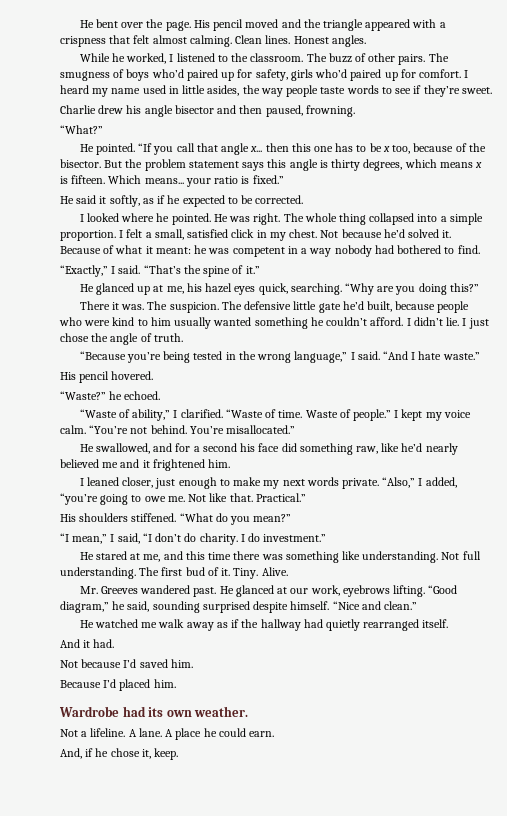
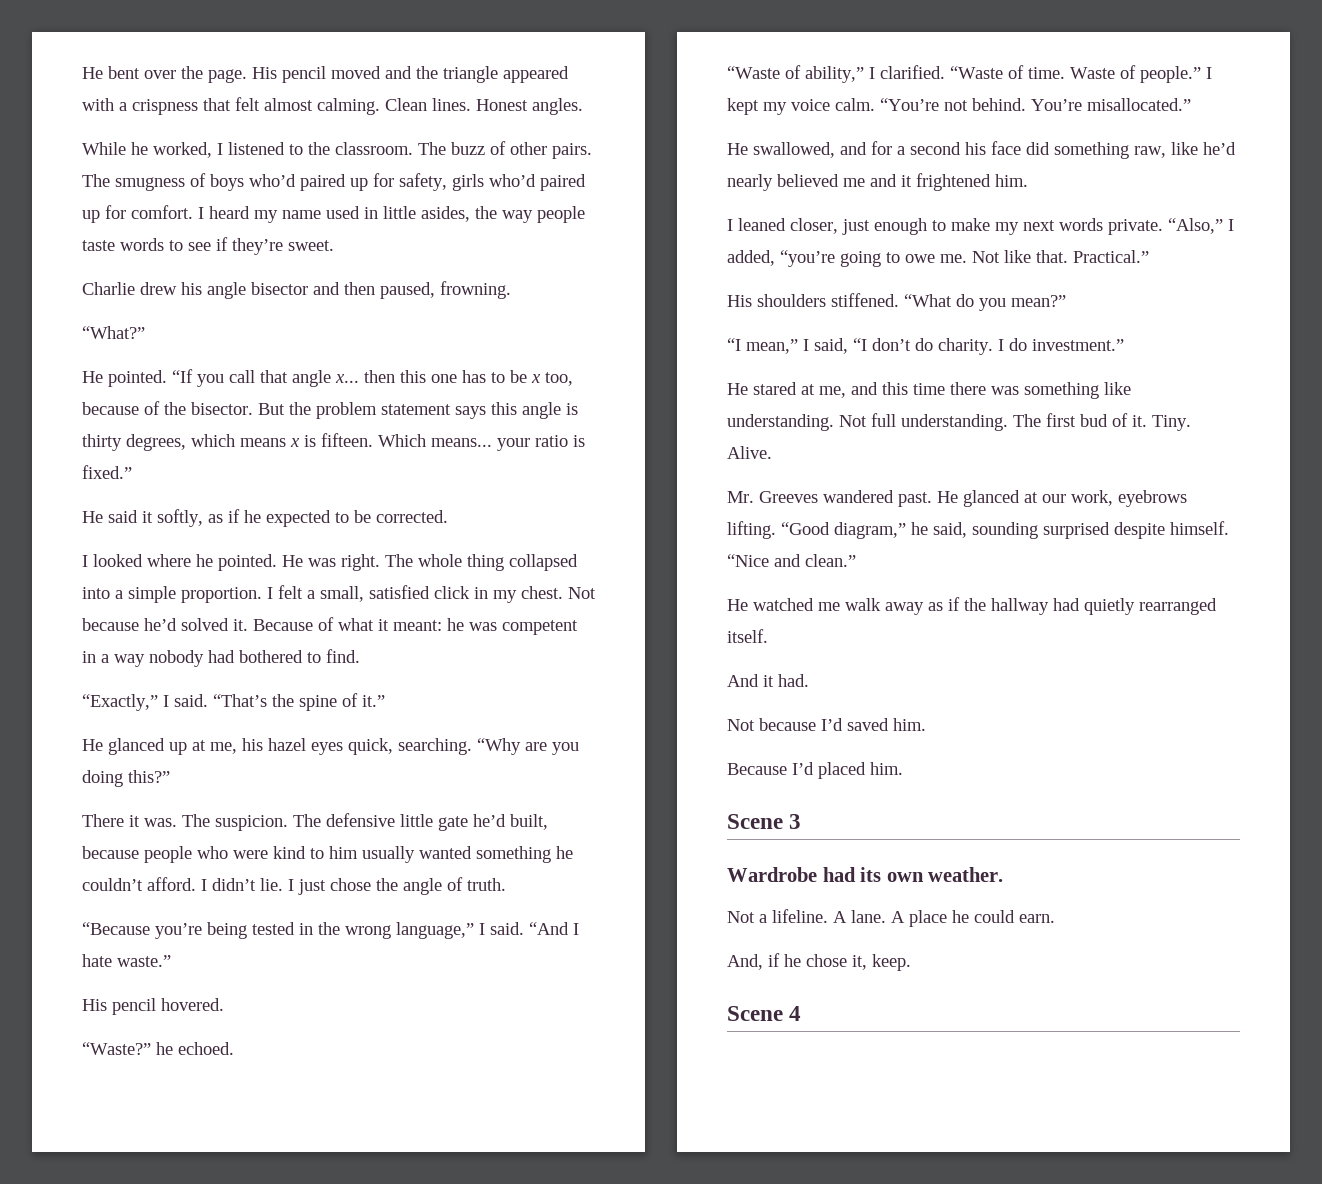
(176, 683) none -> [727,814,802,829] // Scene 3
(179, 754) none -> [727,1006,802,1021] // Scene 4

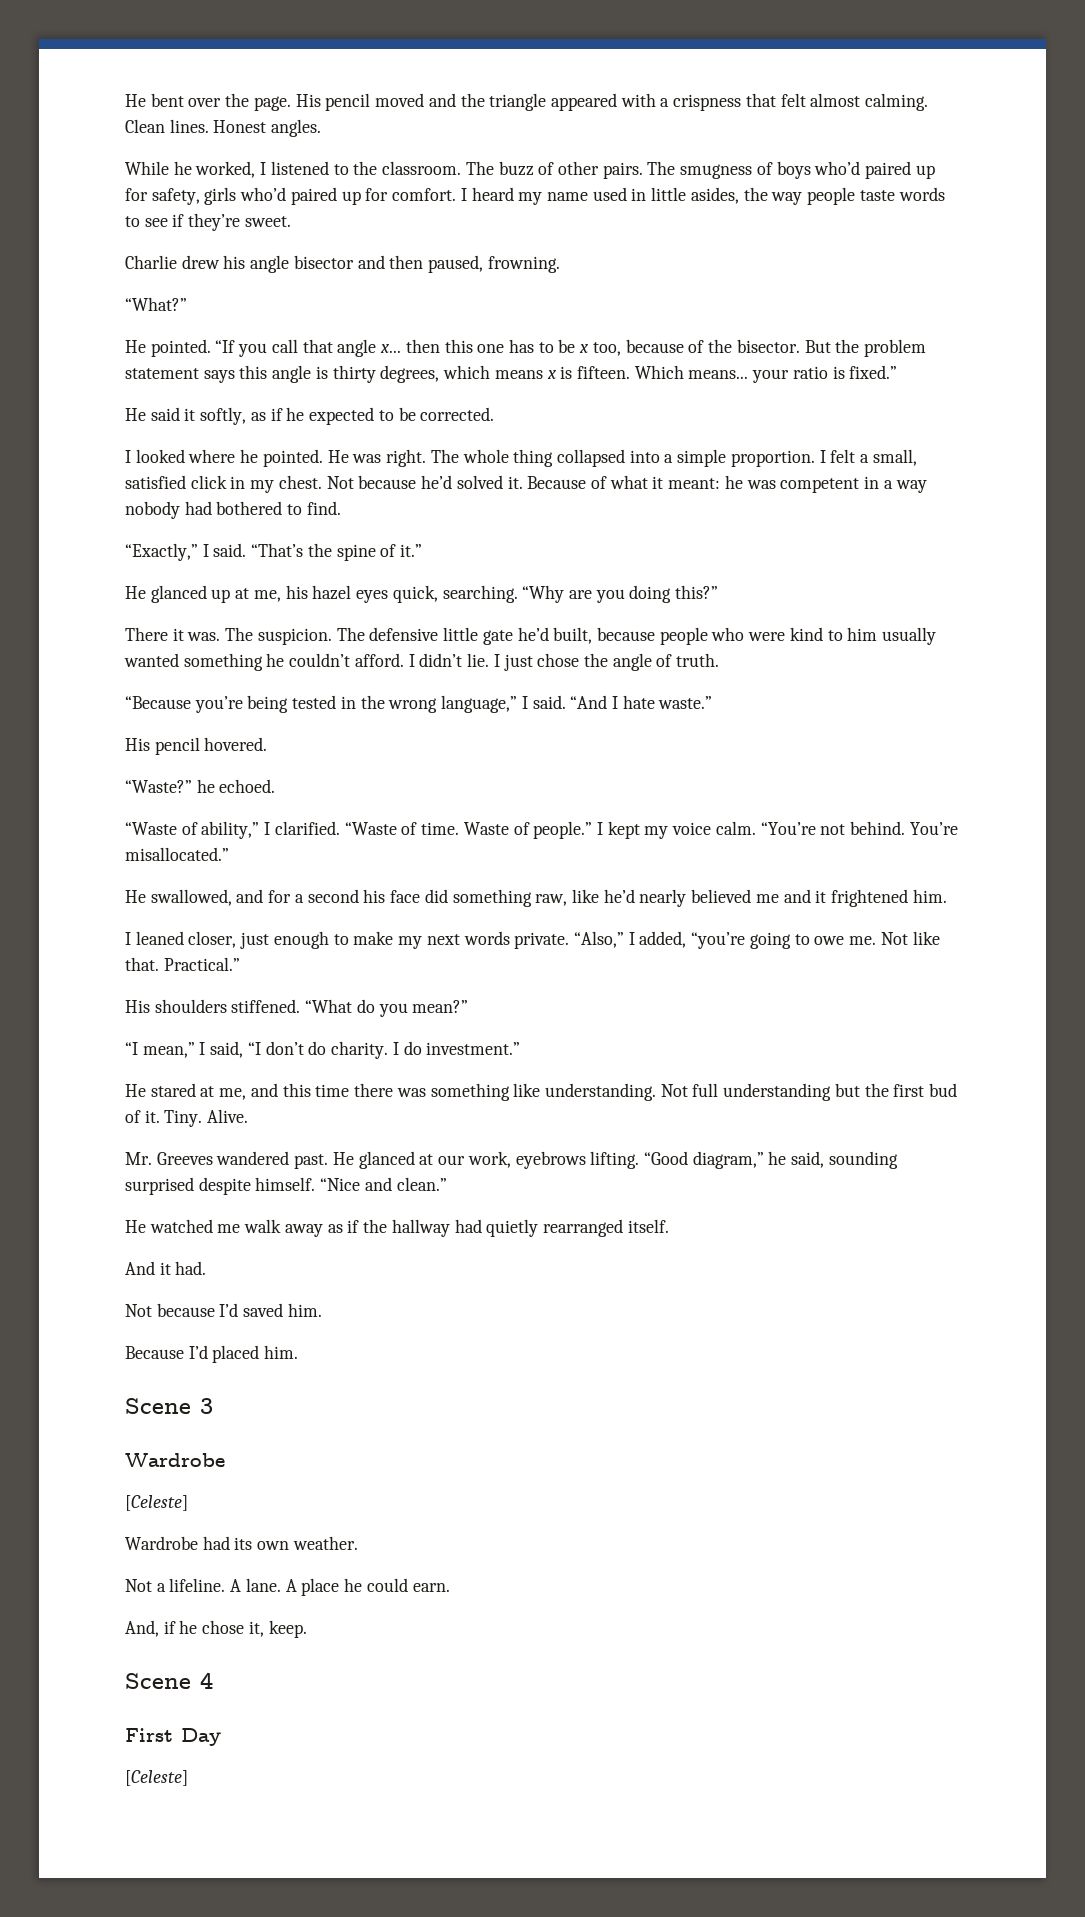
[901,414,1041,431] understanding. The -> [723,1083,889,1101] understanding but the
(817, 874) none -> [125,1495,188,1511] [125,1536,198,1550] // [Celeste] // Wardrobe
(802, 1013) none -> [125,1728,221,1746] [125,1770,188,1786] // First Day // [Celeste]

